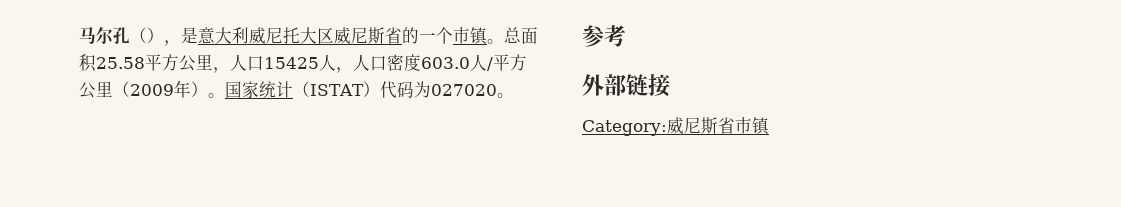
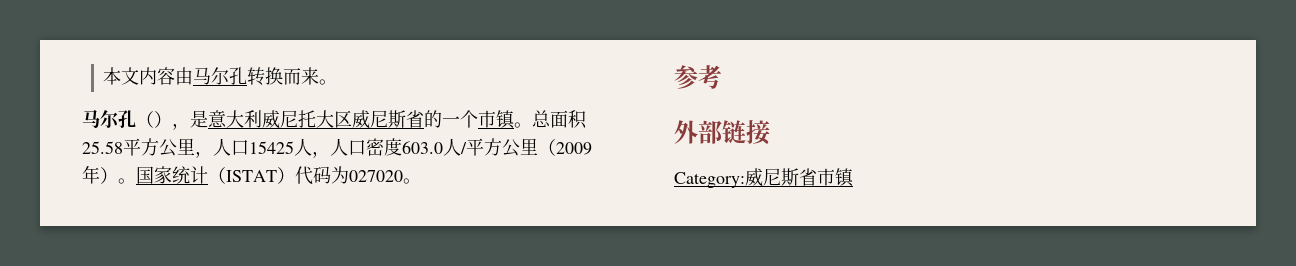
(79, 35) none -> [103,67,338,86] 本文内容由马尔孔转换而来。 //

